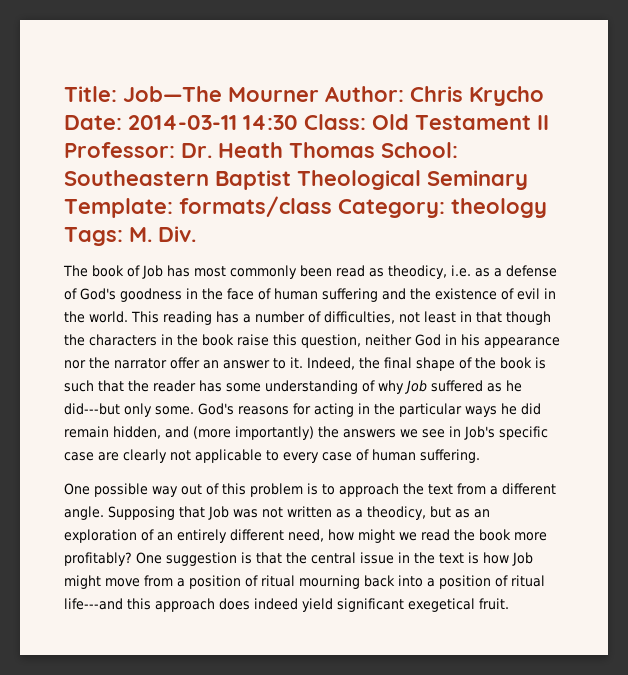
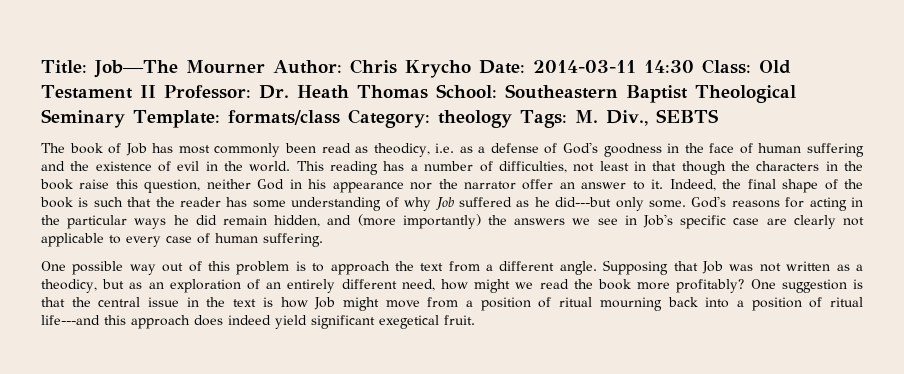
[158,226,196,242] Div. -> [605,109,719,126] Div., SEBTS

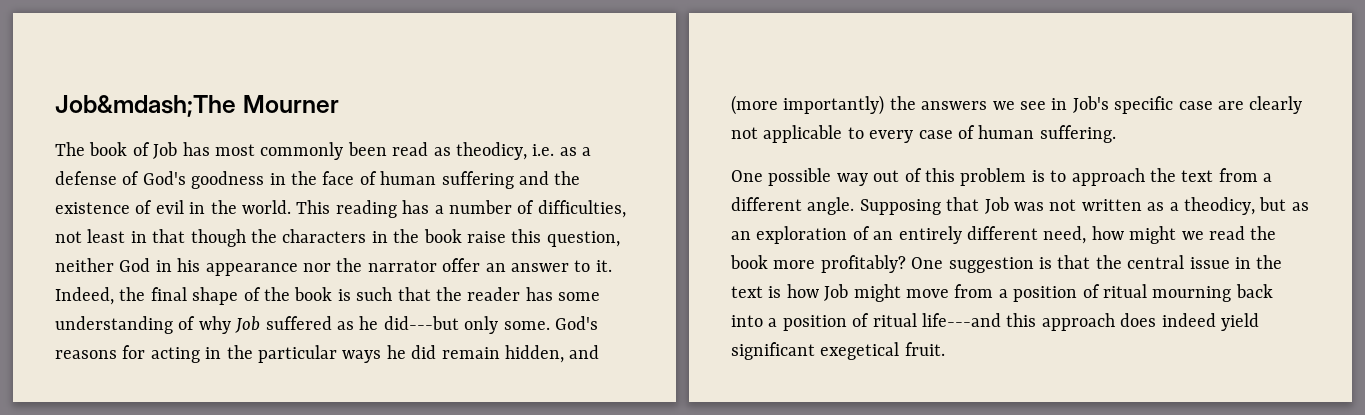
[41,60,178,78] Title: Job—The -> [55,95,236,117] Job&mdash;The
[273,59,791,78] [41,84,796,103] [41,109,719,128] Author: Chris Krycho Date: 2014-03-11 14:30 Class: Old Testament II Professor: Dr. Heath Thomas School: Southeastern Baptist Theological Seminary Template: formats/class Category: theology Tags: M. Div., SEBTS -> (339, 104) none

